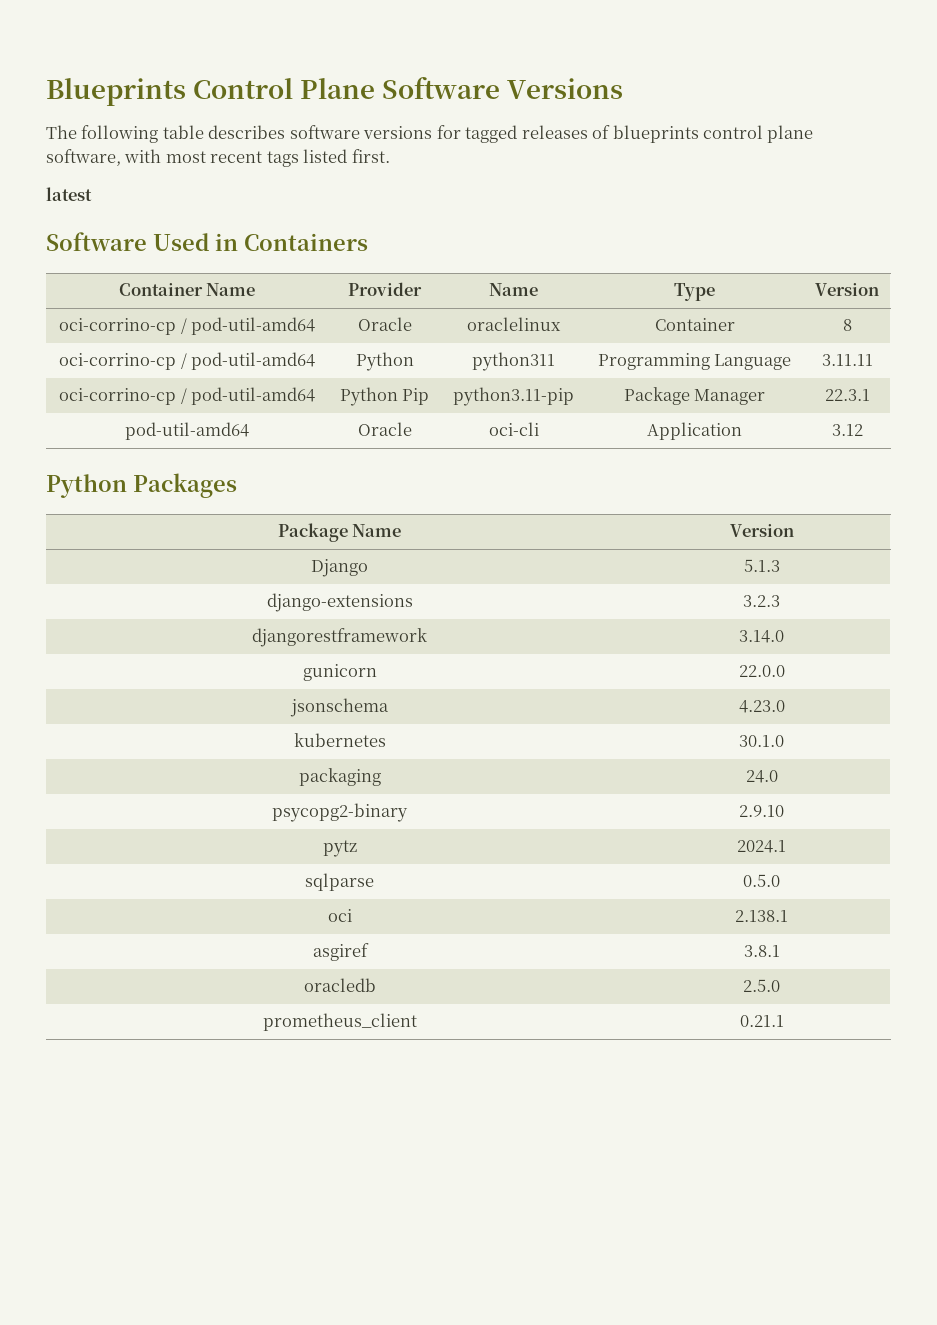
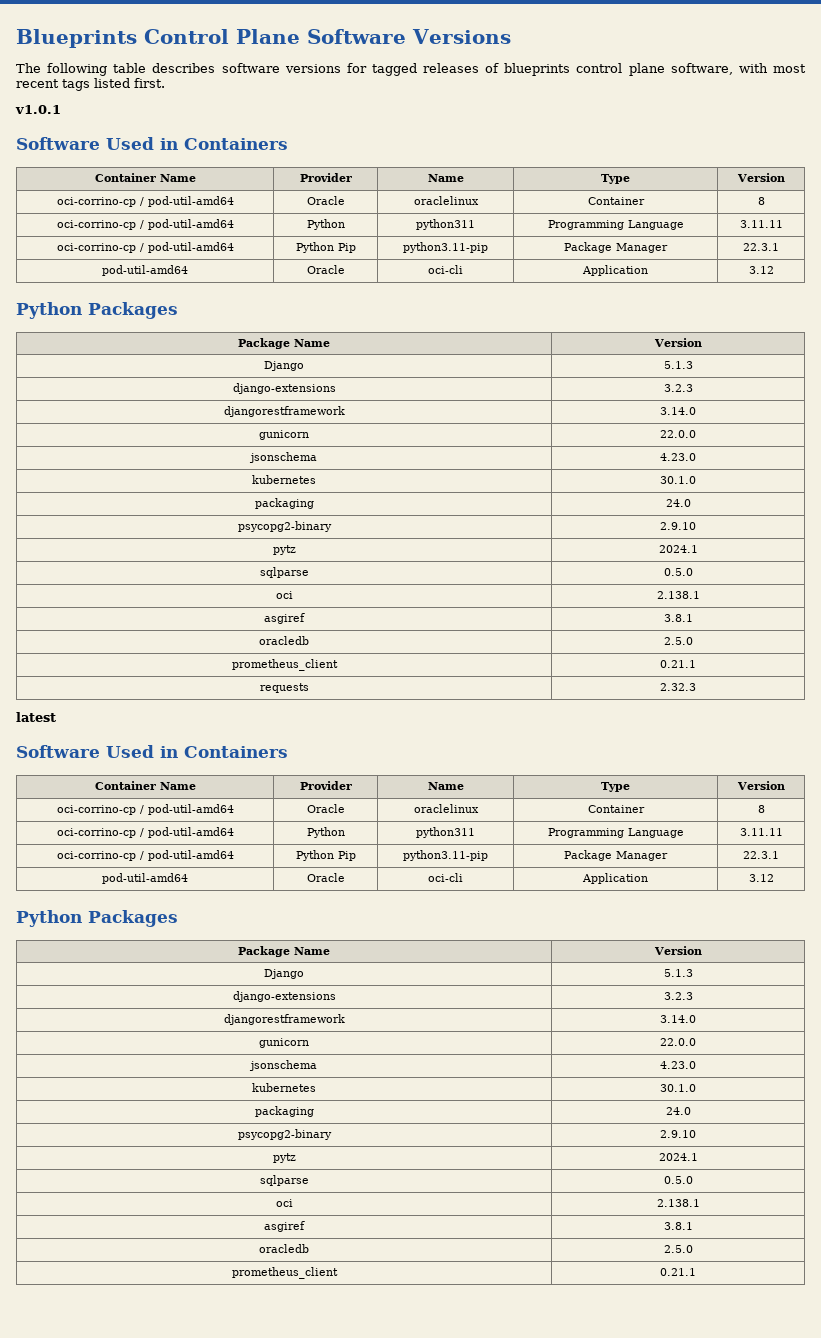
(390, 156) none -> [15,105,61,114] [16,137,288,150] [94,173,196,182] [299,173,352,182] [427,174,464,182] [601,174,631,184] [736,173,785,182] [56,196,234,207] [306,196,345,205] [413,196,479,205] [587,197,645,205] [757,197,765,205] [56,219,234,230] [306,219,345,230] [416,219,475,230] [547,220,684,230] [739,220,783,228] [56,242,234,253] [295,242,356,253] [403,242,488,253] [564,242,668,253] [743,243,779,251] [102,265,188,276] [306,265,345,274] [428,265,463,274] [582,265,648,276] [748,266,774,274] [16,302,178,319] [238,338,330,349] [653,338,702,347] [264,361,304,371] [663,361,693,369] [232,383,336,394] [663,384,693,392] [223,406,345,417] [660,407,696,415] [259,430,309,440] [660,430,696,438] [249,452,317,463] [660,453,696,461] [252,475,316,484] [660,476,696,484] [254,498,314,509] [665,499,691,507] [237,521,332,532] [660,522,696,530] [272,545,296,555] [658,545,698,553] [259,567,309,578] [663,568,693,576] [275,591,293,599] [656,591,700,599] [264,613,305,624] [663,614,693,622] [259,636,309,645] [663,637,693,645] [231,659,338,671] [660,660,696,668] [259,683,309,693] [660,683,696,691] // v1.0.1 // Software Used in Containers // Container Name | Provider | Name | Type | Version // oci-corrino-cp / pod-util-amd64 | Oracle | oraclelinux | Container | 8 // oci-corrino-cp / pod-util-amd64 | Python | python311 | Programming Language | 3.11.11 // oci-corrino-cp / pod-util-amd64 | Python Pip | python3.11-pip | Package Manager | 22.3.1 // pod-util-amd64 | Oracle | oci-cli | Application | 3.12 // Python Packages // Package Name | Version // Django | 5.1.3 // django-extensions | 3.2.3 // djangorestframework | 3.14.0 // gunicorn | 22.0.0 // jsonschema | 4.23.0 // kubernetes | 30.1.0 // packaging | 24.0 // psycopg2-binary | 2.9.10 // pytz | 2024.1 // sqlparse | 0.5.0 // oci | 2.138.1 // asgiref | 3.8.1 // oracledb | 2.5.0 // prometheus_client | 0.21.1 // requests | 2.32.3

